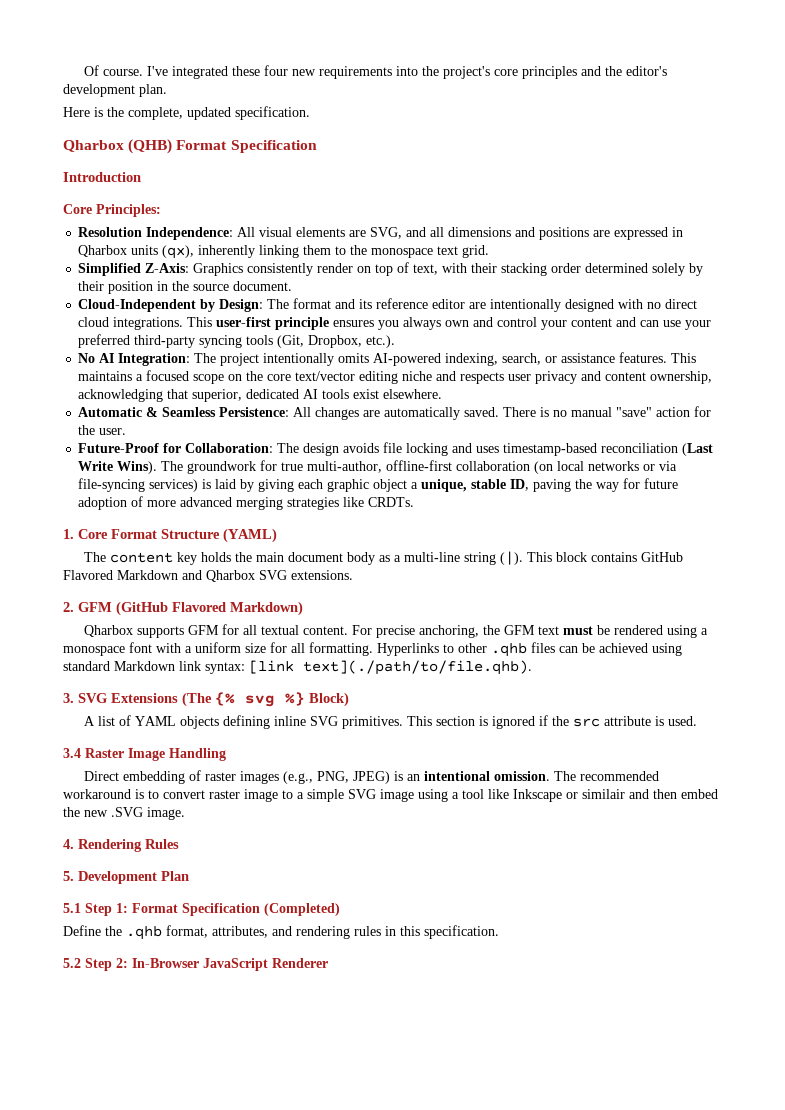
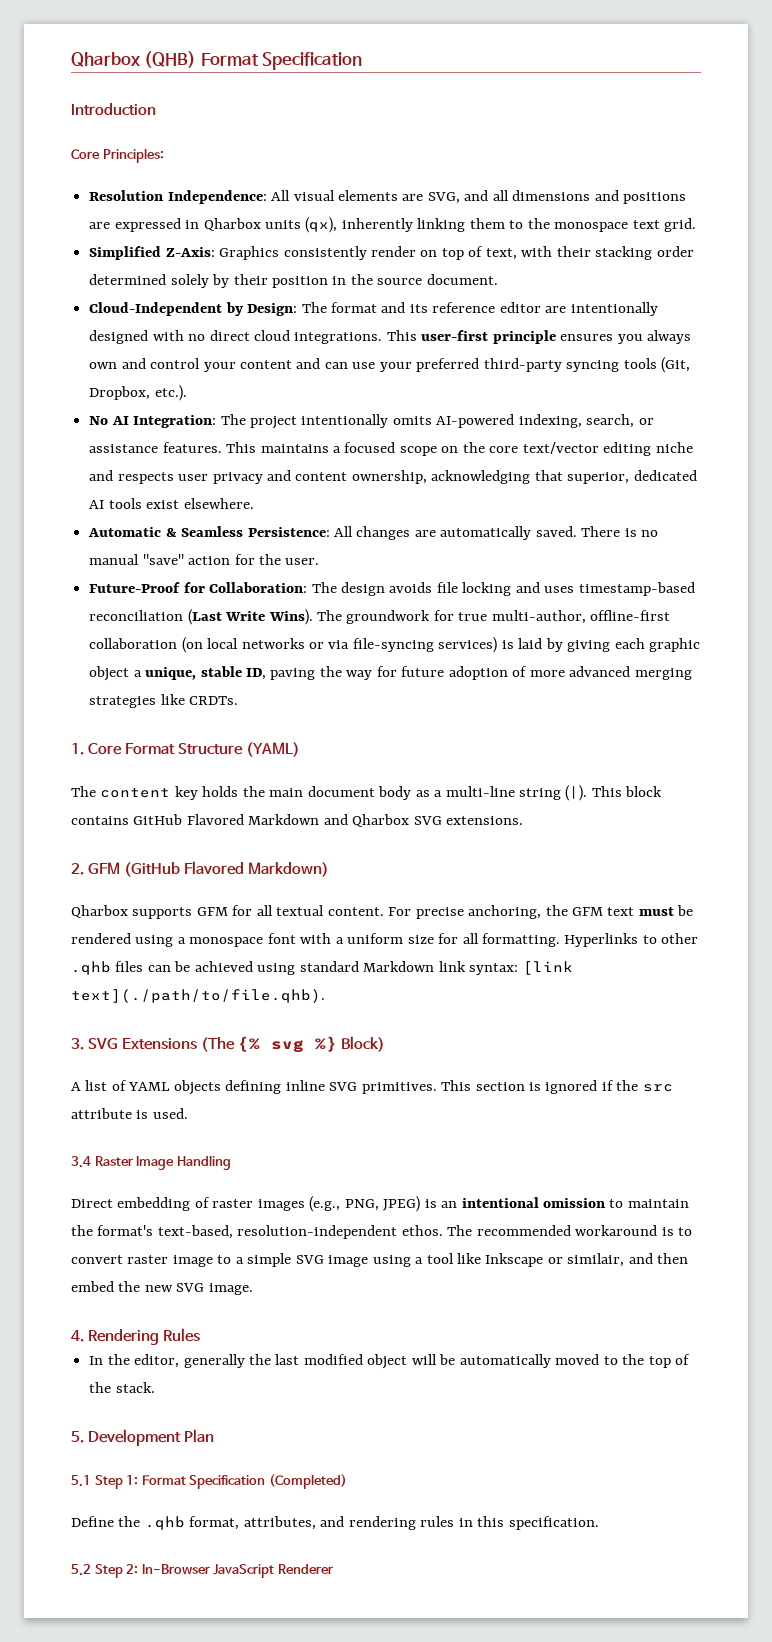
[83,65,667,79] [63,84,167,97] [63,106,310,120] Of course. I've integrated these four new requirements into the project's core principles and the editor's development plan. // Here is the complete, updated specification. // -> (71, 59) none
[493,771,550,781] omission. -> [543,1198,689,1208] [71,1225,443,1239] omission to maintain the format's text-based, resolution-independent ethos.
[582,789,625,799] similair -> [567,1253,625,1267] similair,
[111,807,143,817] .SVG -> [176,1283,205,1292] SVG
(179, 844) none -> [89,1354,690,1369] [89,1382,155,1393] // In the editor, generally the last modified object will be automatically moved to the top of the stack.

